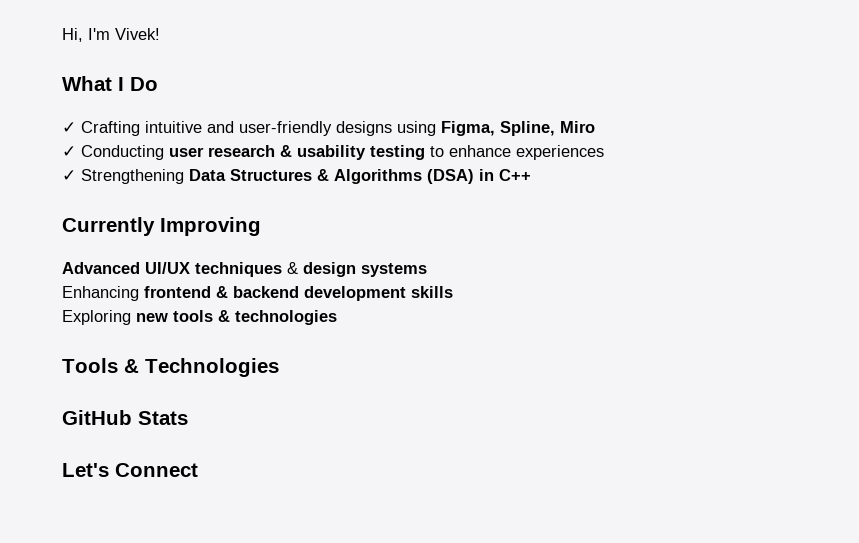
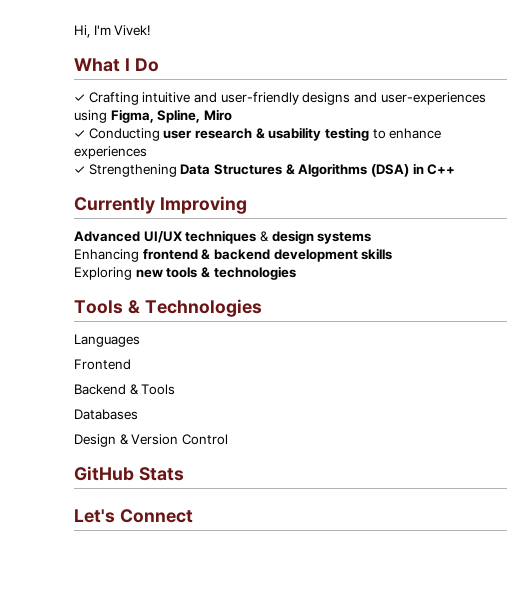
(392, 128) none -> [353,92,486,105] and user-experiences
(279, 367) none -> [74,334,140,347] [74,359,131,370] [74,384,176,395] [74,409,138,420] [74,434,228,447] // Languages // Frontend // Backend & Tools // Databases // Design & Version Control

